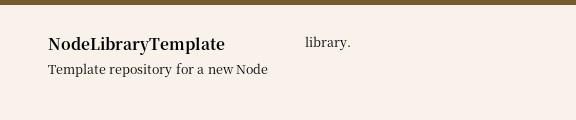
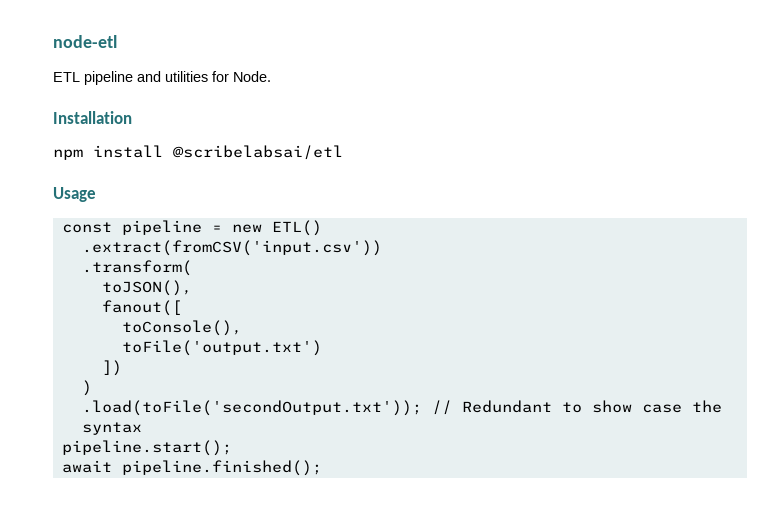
[48,36,225,55] [48,63,268,78] [305,36,351,51] NodeLibraryTemplate // Template repository for a new Node library. -> [53,35,117,48] [53,71,271,85] [53,111,132,124] [53,145,343,160] [53,187,96,202] [61,220,322,236] [81,240,382,256] [81,260,192,276] [101,280,192,296] [101,300,182,316] [121,320,242,336] [121,340,322,356] [101,360,122,376] [81,380,92,396] [81,400,722,416] [81,422,142,435] [61,440,232,456] [61,460,322,476] node-etl // ETL pipeline and utilities for Node. // Installation // npm install @scribelabsai/etl // Usage // const pipeline = new ETL() // .extract(fromCSV('input.csv')) // .transform( // toJSON(), // fanout([ // toConsole(), // toFile('output.txt') // ]) // ) // .load(toFile('secondOutput.txt')); // Redundant to show case the syntax // pipeline.start(); // await pipeline.finished();

